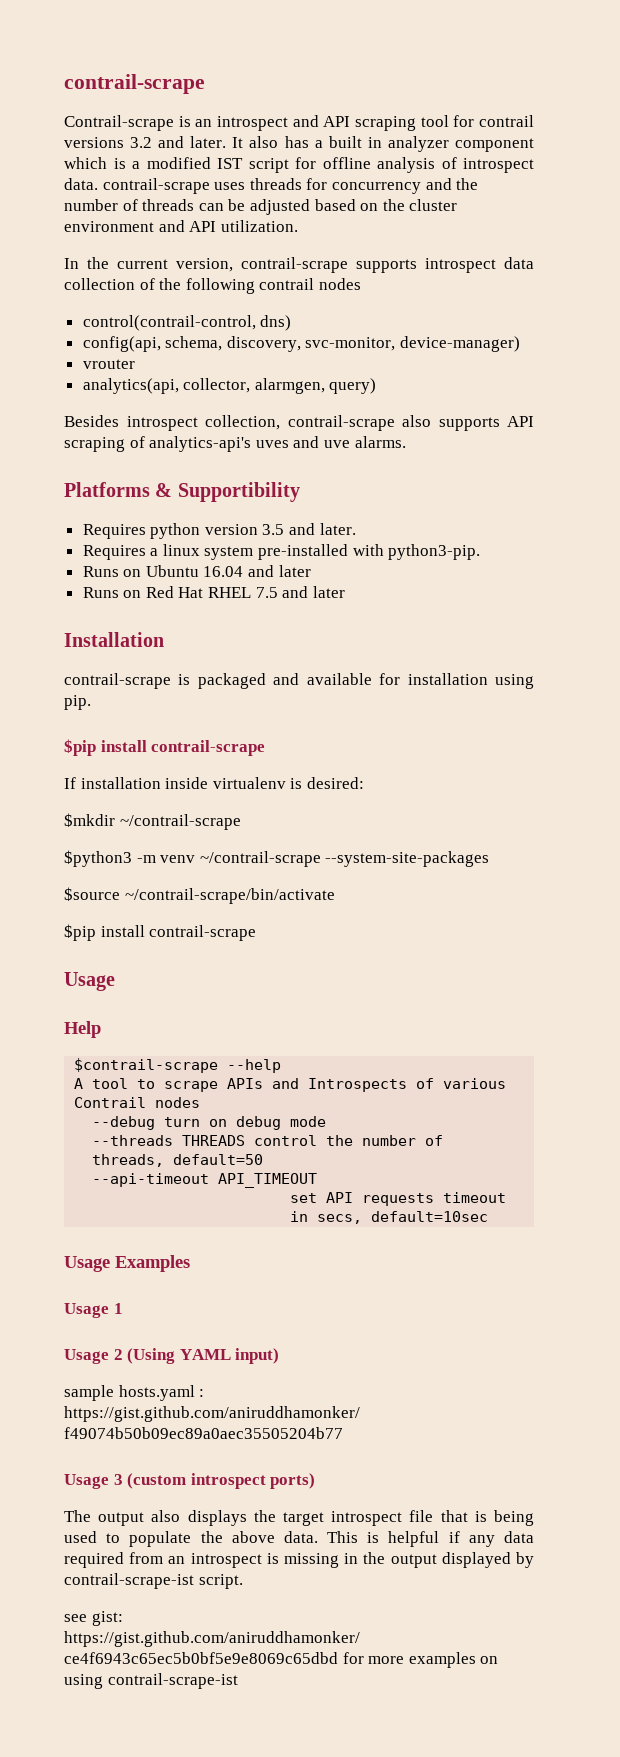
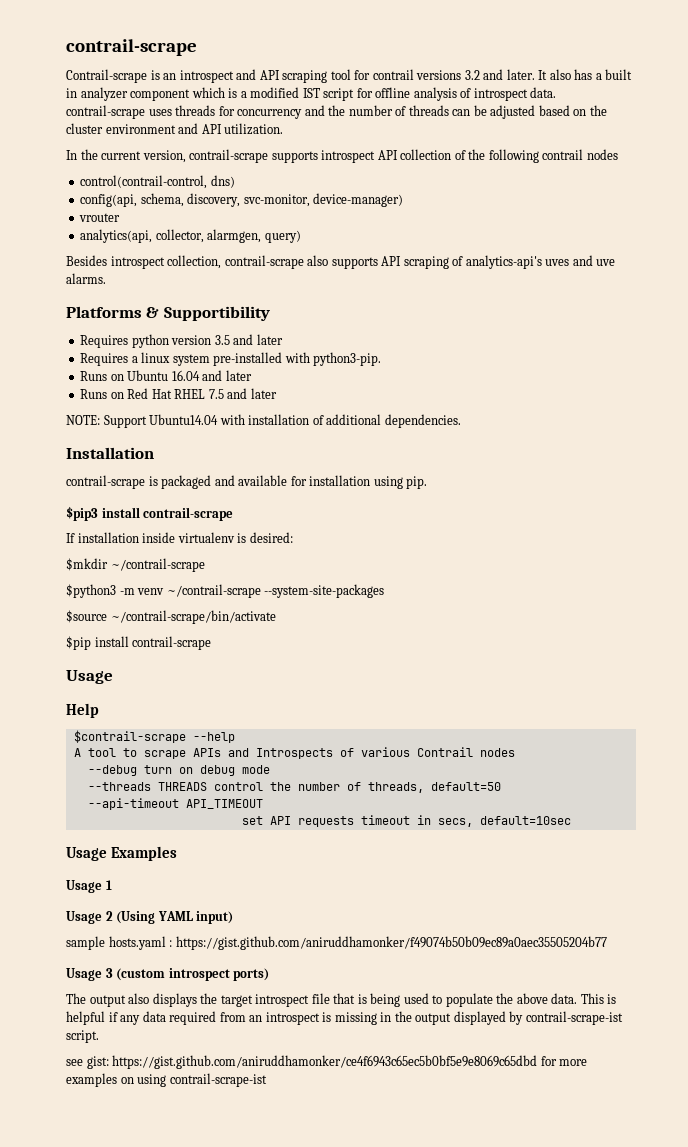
[504,257,534,269] data -> [377,150,398,160] API
[319,523,356,535] later. -> [256,334,283,345] later
(345, 592) none -> [66,414,461,428] // NOTE: Support Ubuntu14.04 with installation of additional dependencies.
[64,739,96,756] $pip -> [66,506,98,521] $pip3

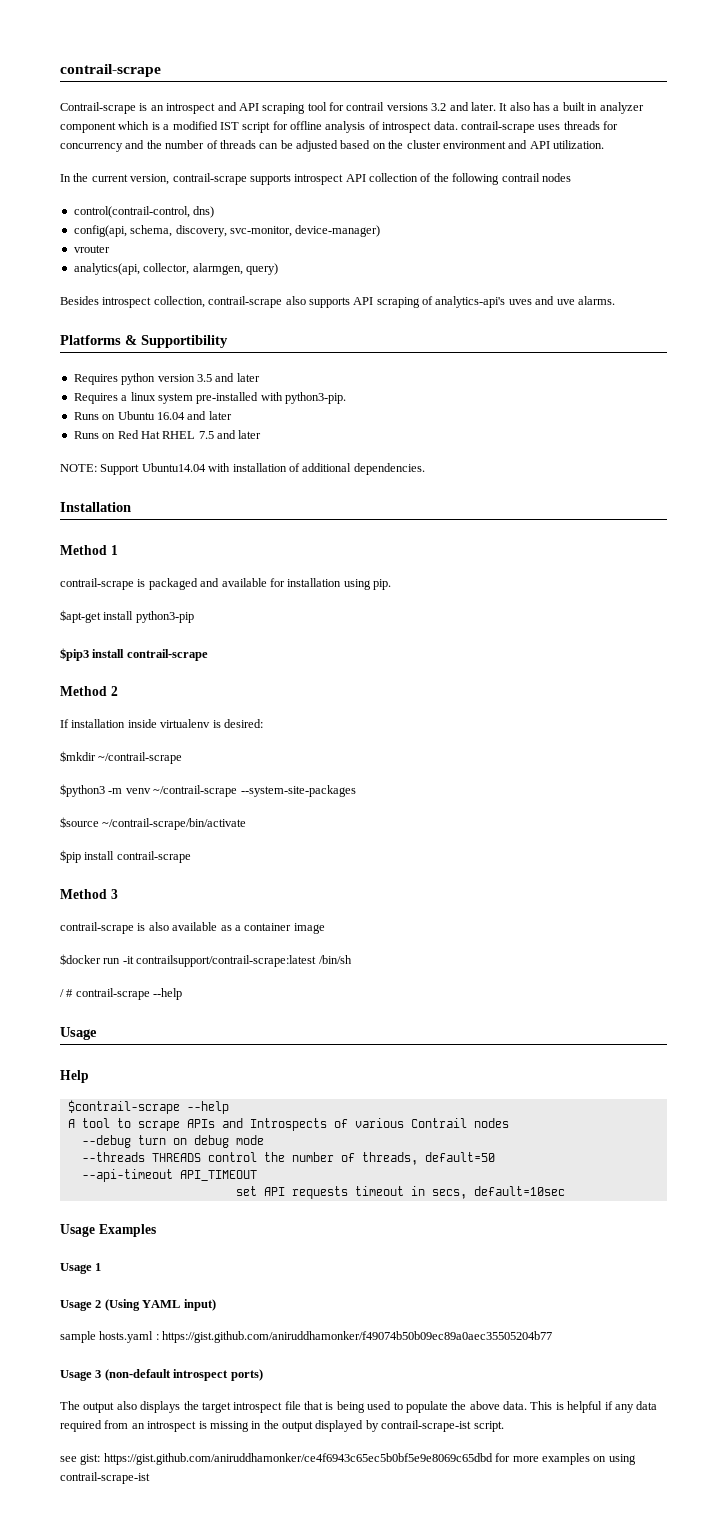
(154, 453) none -> [60,545,118,555] // Method 1
(428, 482) none -> [60,610,194,623] // $apt-get install python3-pip
(234, 514) none -> [60,686,118,696] // Method 2
(212, 643) none -> [60,889,118,899] [60,922,325,934] [60,954,352,967] [60,988,183,1000] // Method 3 // contrail-scrape is also available as a container image // $docker run -it contrailsupport/contrail-scrape:latest /bin/sh // / # contrail-scrape --help
[116,968,166,981] (custom -> [104,1369,171,1381] (non-default

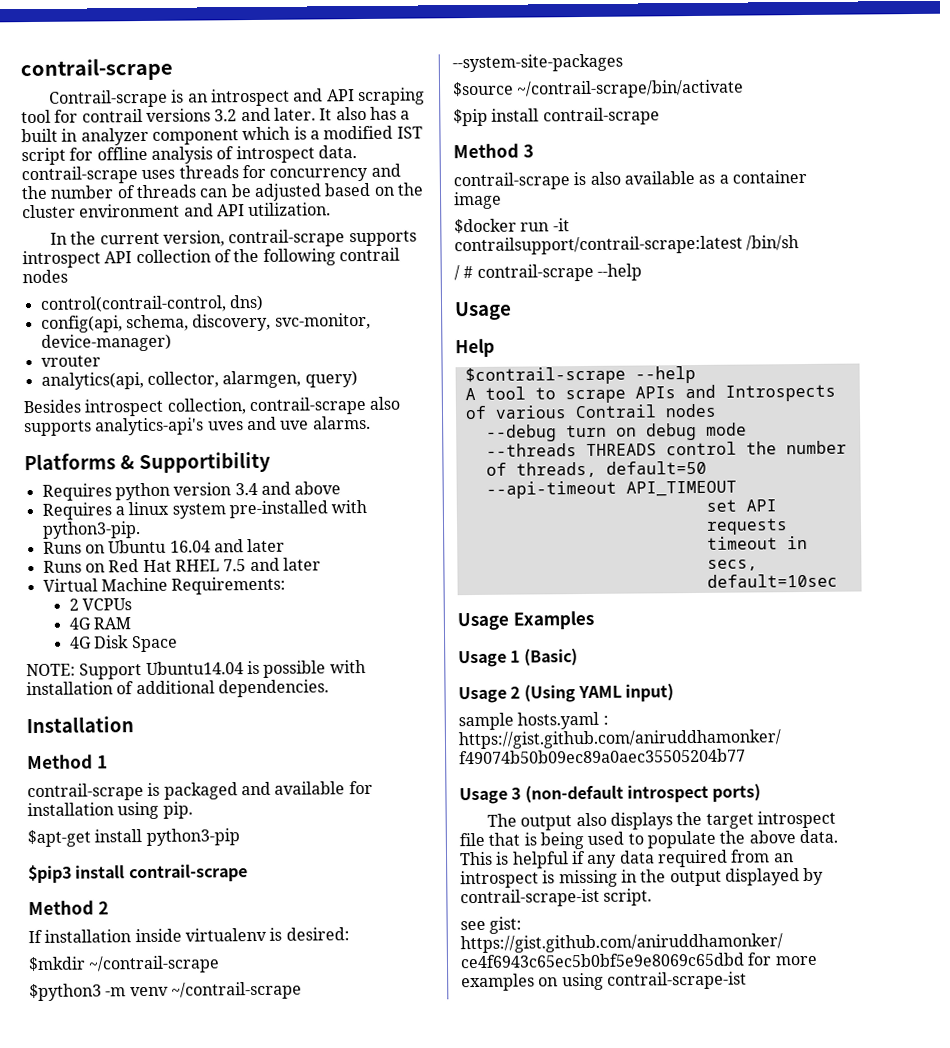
[353,296,433,308] API scraping of -> (92, 428) none
[196,373,260,382] 3.5 and later -> [234,481,342,496] 3.4 and above
(262, 434) none -> [42,576,287,595] [68,598,133,611] [68,617,132,630] [69,635,178,653] // Virtual Machine Requirements: // 2 VCPUs // 4G RAM // 4G Disk Space
(206, 467) none -> [246,660,327,678] is possible
(102, 1267) none -> [523,648,578,666] (Basic)

